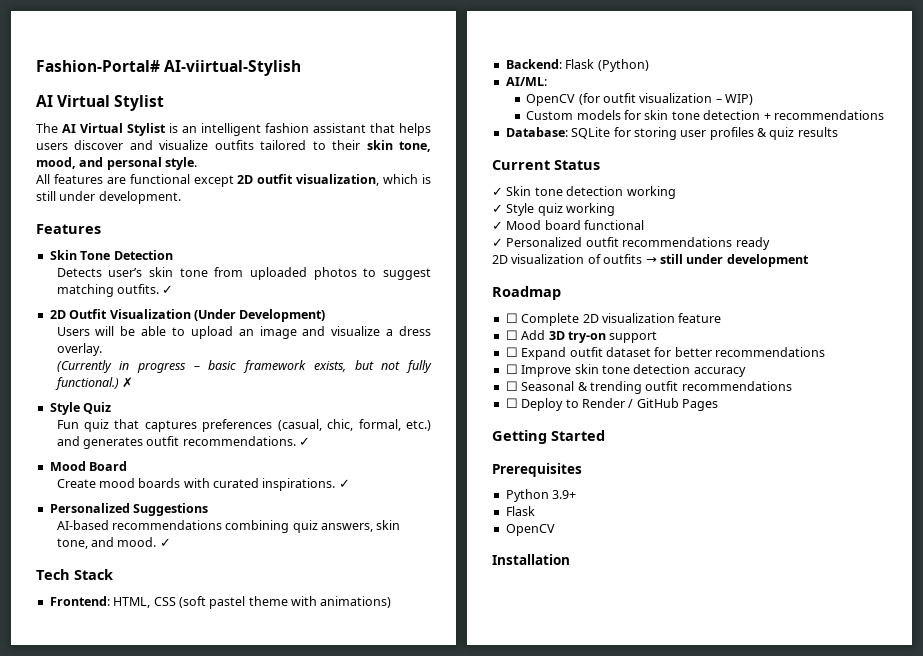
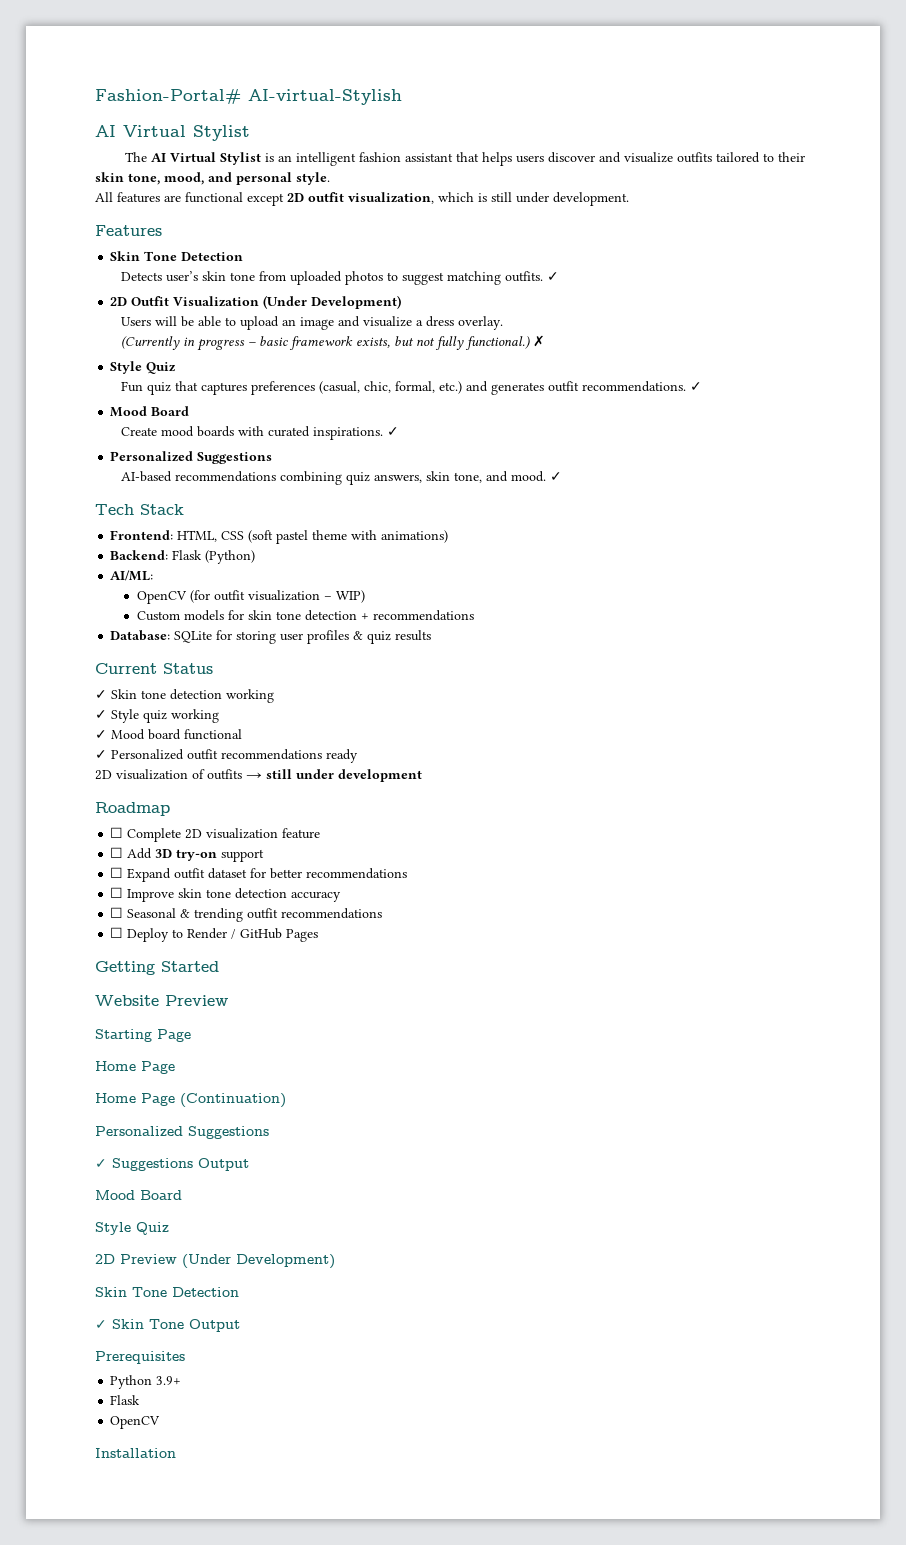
[164,60,302,76] AI-viirtual-Stylish -> [248,89,402,105] AI-virtual-Stylish
(605, 435) none -> [95,995,228,1006] [95,1029,191,1042] [95,1061,175,1074] [95,1093,286,1108] [95,1126,269,1139] [95,1158,249,1171] [95,1190,182,1200] [95,1222,169,1235] [95,1254,335,1269] [95,1287,239,1297] [95,1319,240,1332] // Website Preview // Starting Page // Home Page // Home Page (Continuation) // Personalized Suggestions // ✓ Suggestions Output // Mood Board // Style Quiz // 2D Preview (Under Development) // Skin Tone Detection // ✓ Skin Tone Output

